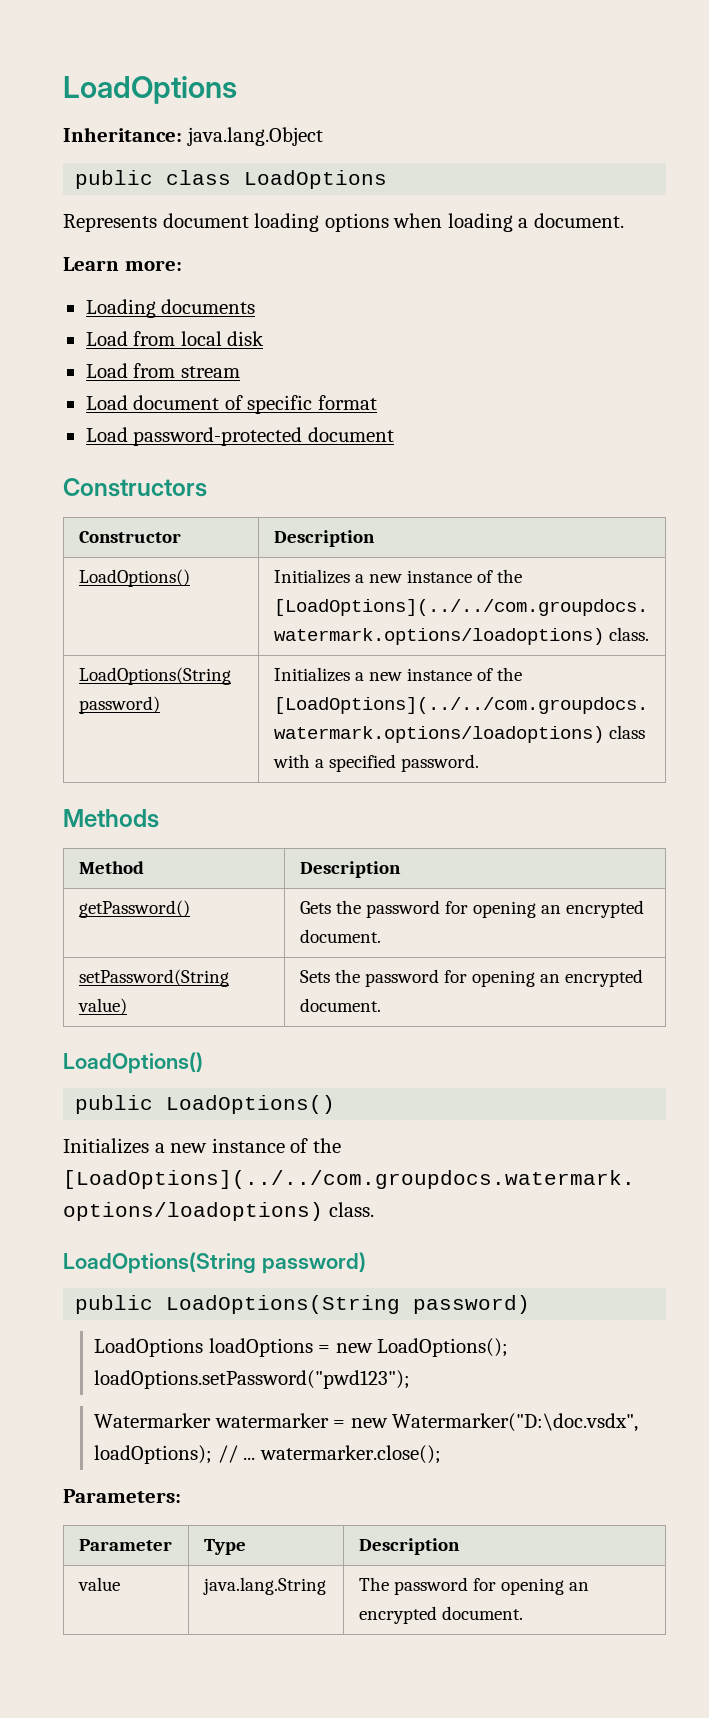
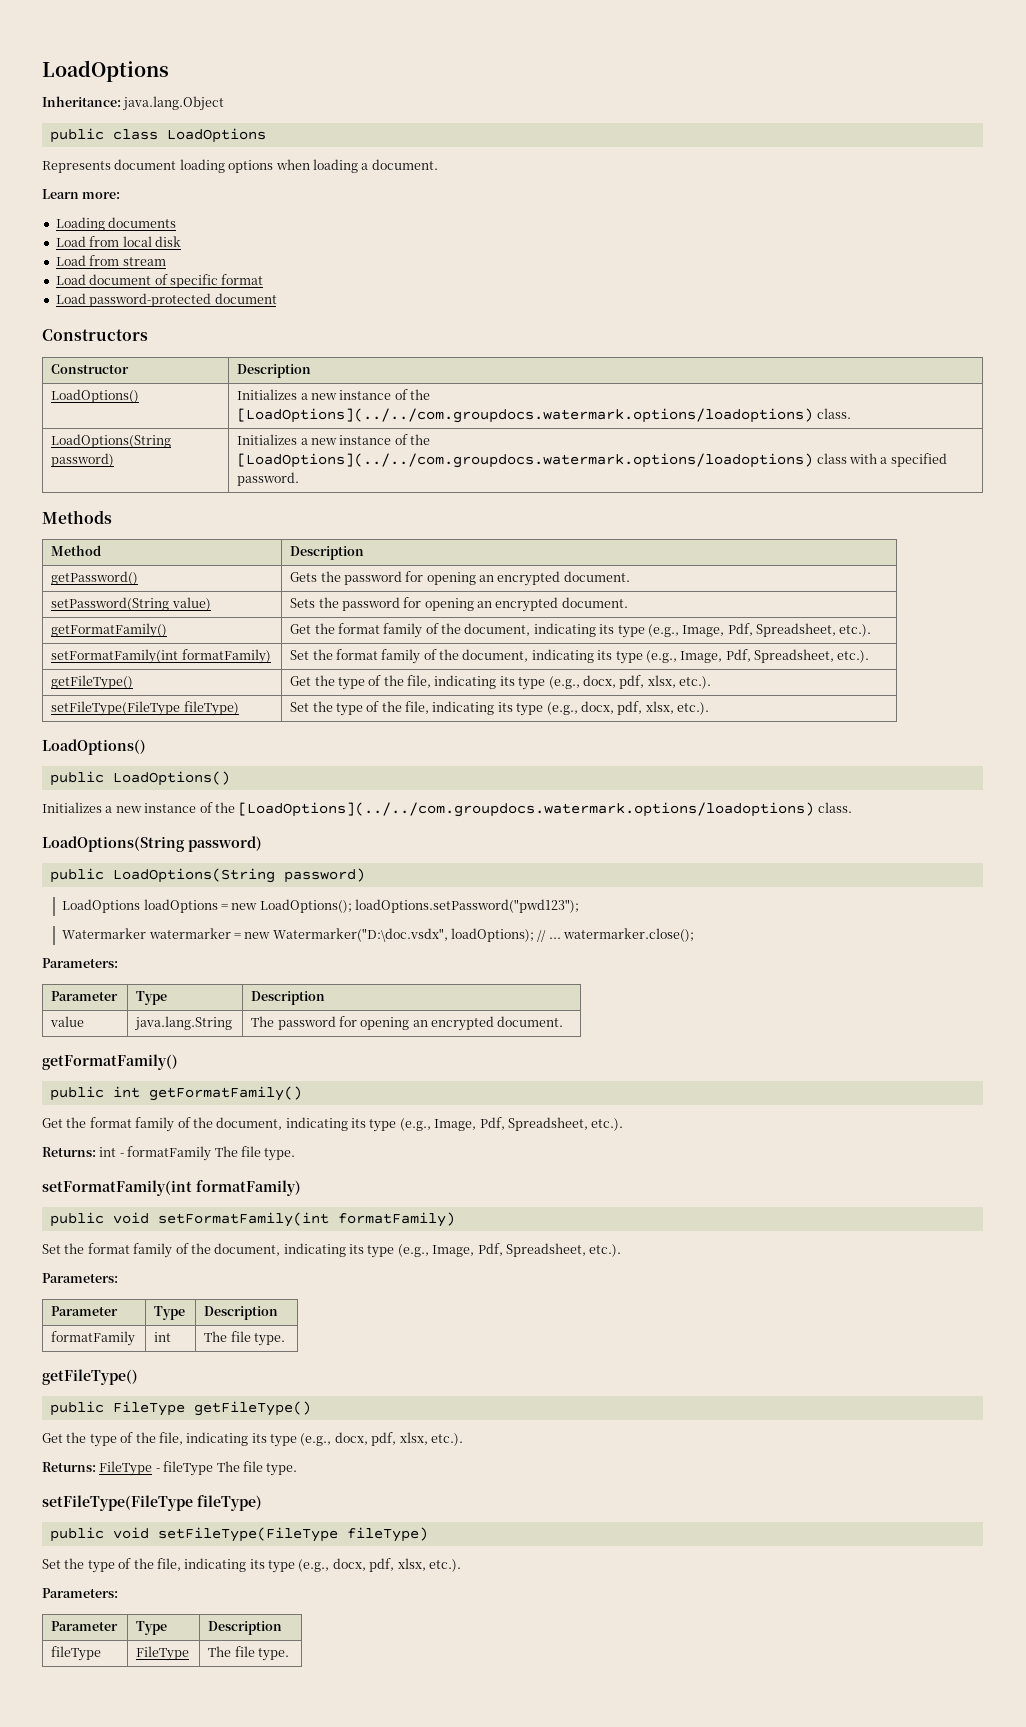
(381, 1005) none -> [51,623,168,638] [290,623,872,638] [51,649,271,664] [290,649,870,664] [51,675,134,690] [290,675,712,690] [51,701,239,716] [290,701,710,716] // getFormatFamily() | Get the format family of the document, indicating its type (e.g., Image, Pdf, Spreadsheet, etc.). // setFormatFamily(int formatFamily) | Set the format family of the document, indicating its type (e.g., Image, Pdf, Spreadsheet, etc.). // getFileType() | Get the type of the file, indicating its type (e.g., docx, pdf, xlsx, etc.). // setFileType(FileType fileType) | Set the type of the file, indicating its type (e.g., docx, pdf, xlsx, etc.).
(523, 1613) none -> [42,1054,178,1070] [49,1086,302,1101] [42,1117,624,1132] [42,1146,296,1161] [42,1180,301,1196] [49,1212,455,1227] [42,1243,622,1258] [42,1273,118,1283] [51,1306,119,1316] [154,1306,186,1320] [204,1306,279,1320] [51,1331,136,1346] [154,1332,172,1342] [204,1331,285,1346] [42,1369,138,1385] [49,1401,311,1416] [42,1432,463,1447] [42,1461,298,1476] [42,1495,262,1511] [49,1527,428,1542] [42,1558,461,1573] [42,1588,118,1598] [51,1621,119,1631] [136,1621,168,1635] [208,1621,283,1635] [51,1646,102,1661] [136,1646,190,1661] [208,1646,289,1661] // getFormatFamily() // public int getFormatFamily() // Get the format family of the document, indicating its type (e.g., Image, Pdf, Spreadsheet, etc.). // Returns: int - formatFamily The file type. // setFormatFamily(int formatFamily) // public void setFormatFamily(int formatFamily) // Set the format family of the document, indicating its type (e.g., Image, Pdf, Spreadsheet, etc.). // Parameters: // Parameter | Type | Description // formatFamily | int | The file type. // getFileType() // public FileType getFileType() // Get the type of the file, indicating its type (e.g., docx, pdf, xlsx, etc.). // Returns: FileType - fileType The file type. // setFileType(FileType fileType) // public void setFileType(FileType fileType) // Set the type of the file, indicating its type (e.g., docx, pdf, xlsx, etc.). // Parameters: // Parameter | Type | Description // fileType | FileType | The file type.

